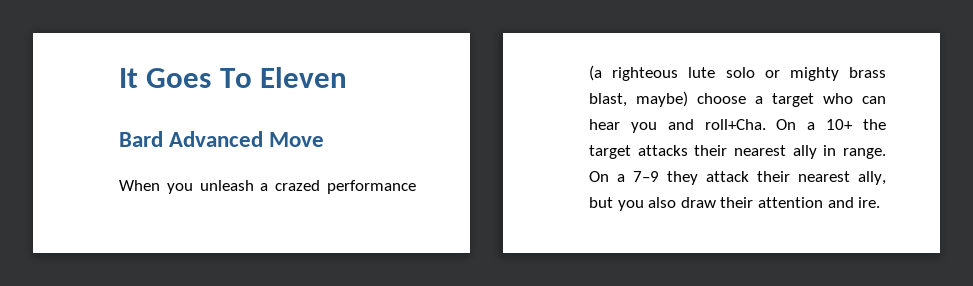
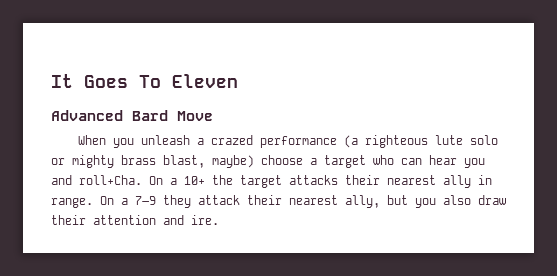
[119,131,264,147] Bard Advanced -> [51,110,168,121] Advanced Bard

